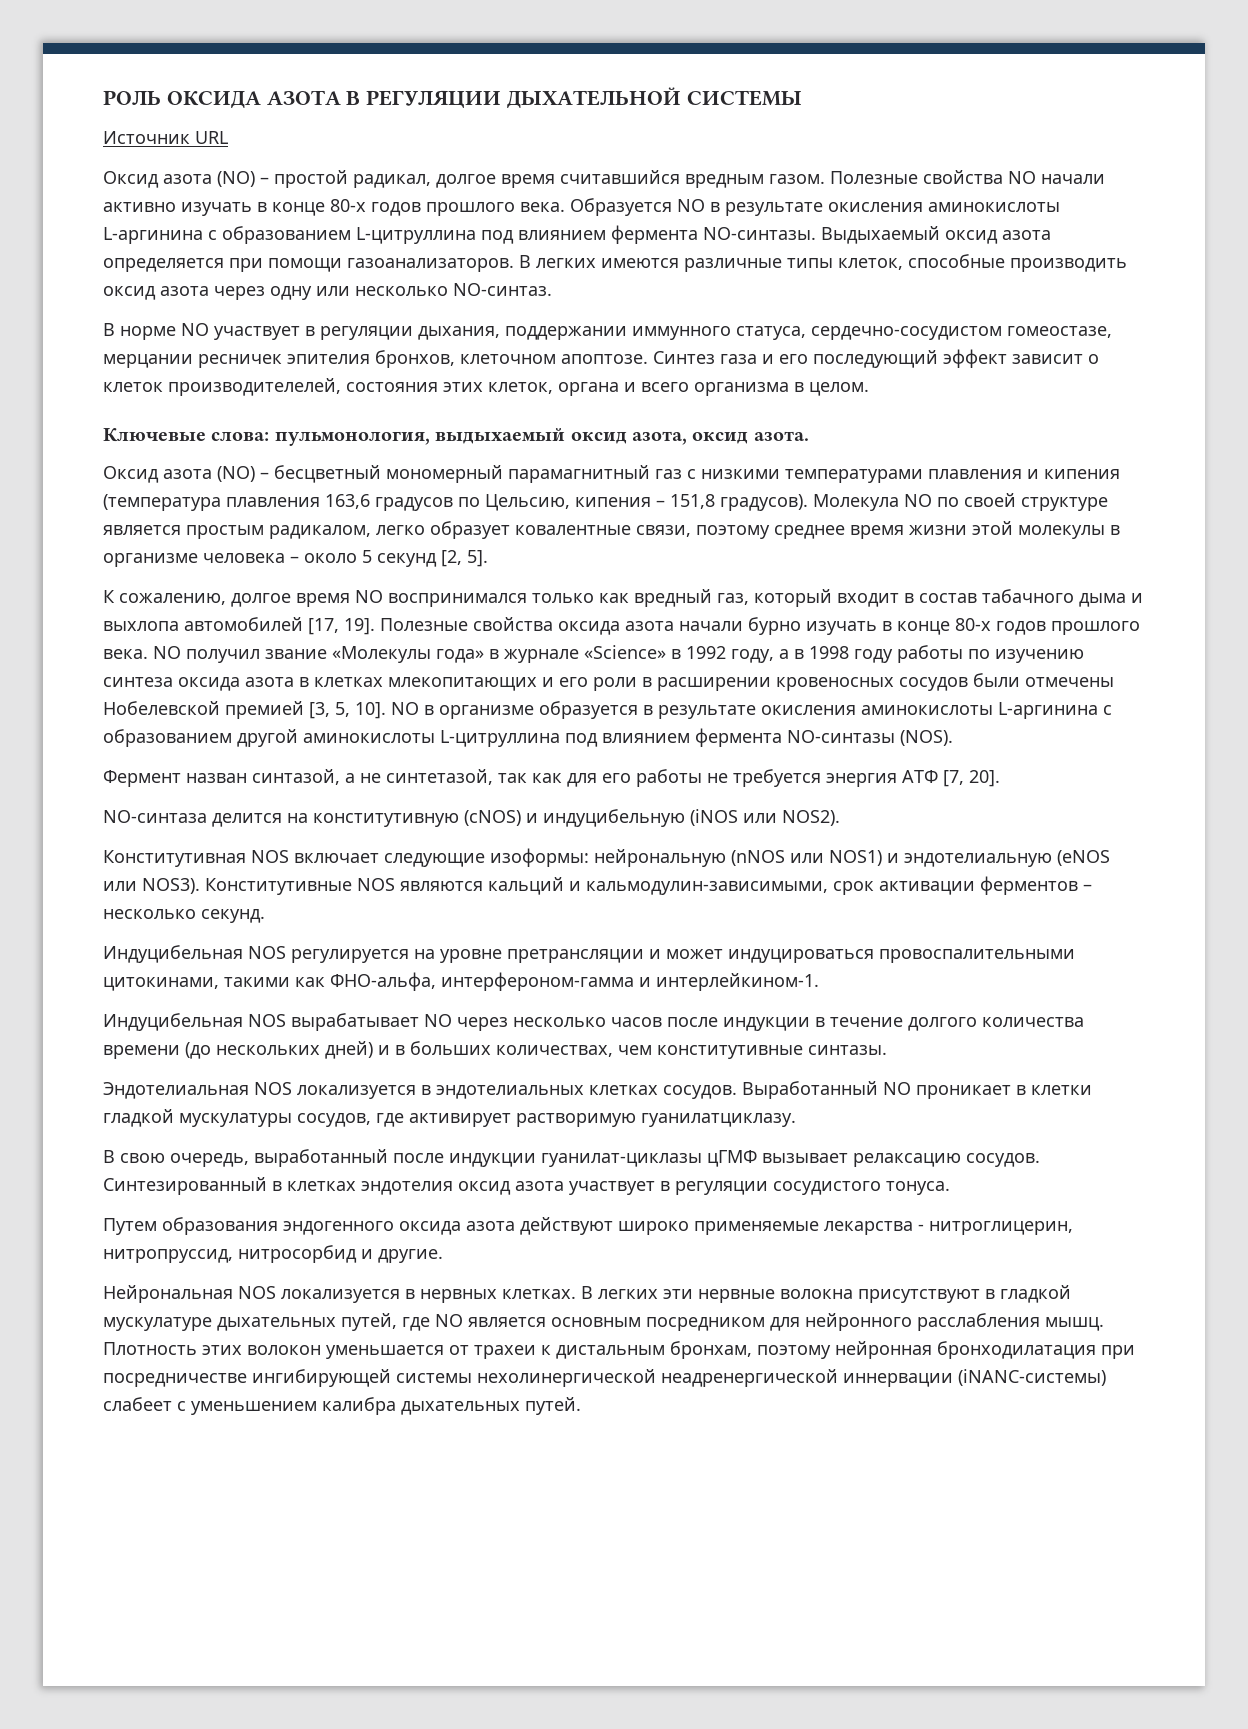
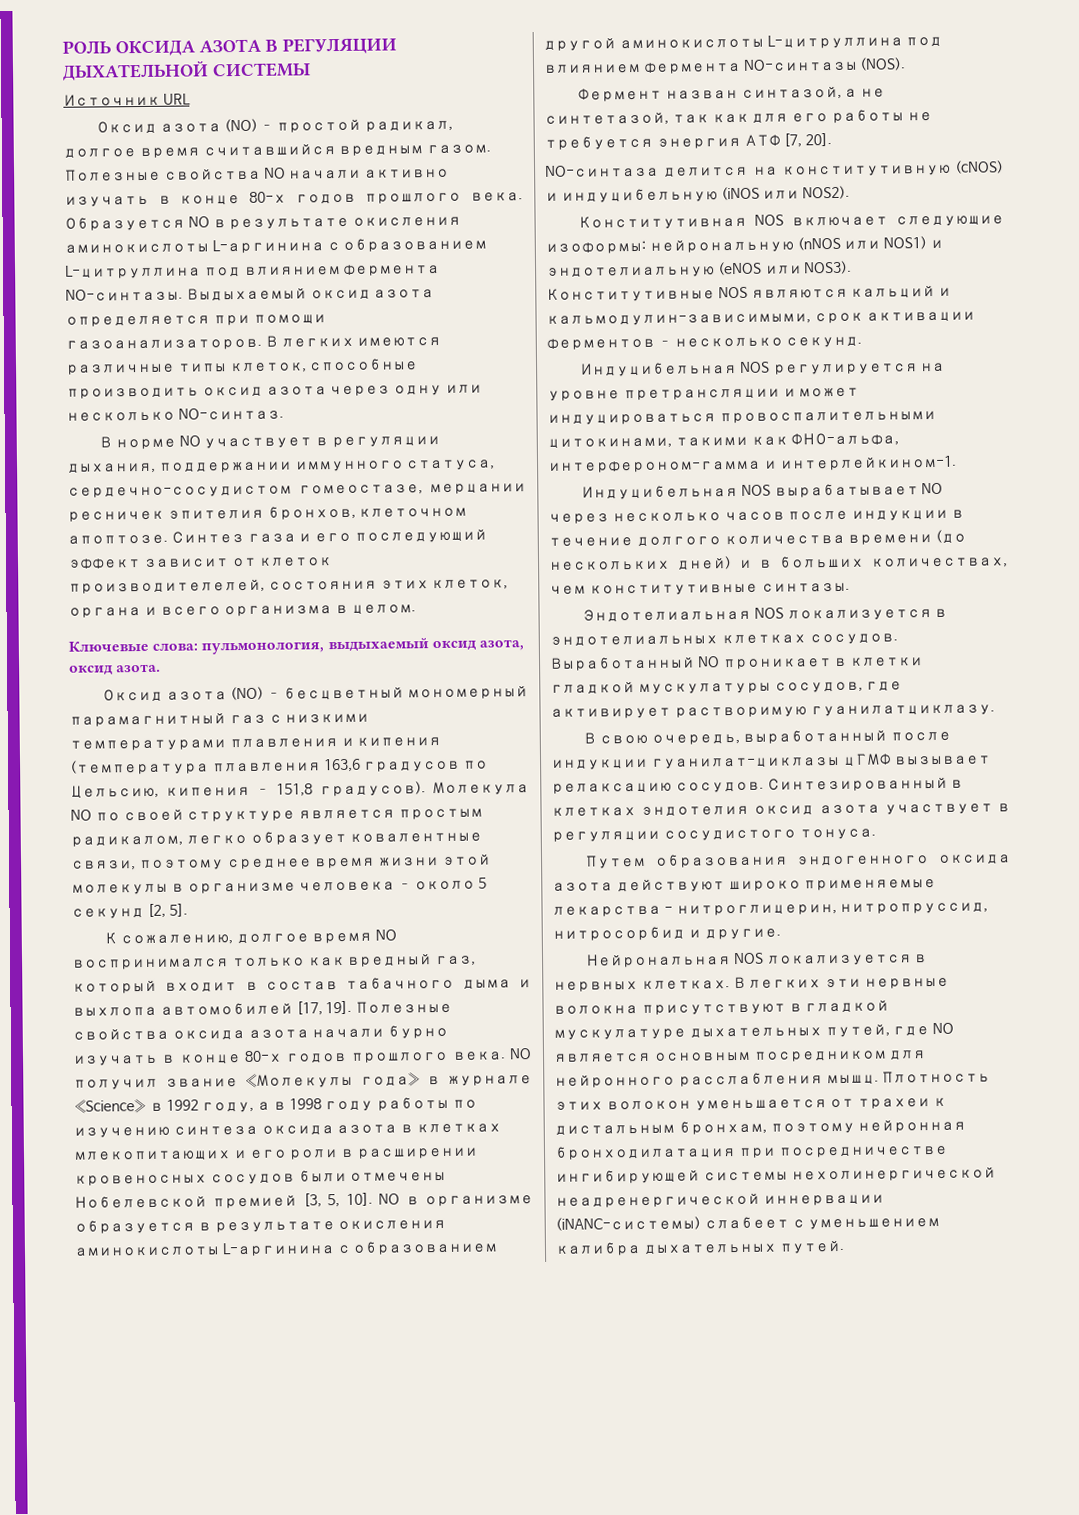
[1088,354,1099,364] о -> [230,557,257,568] от

